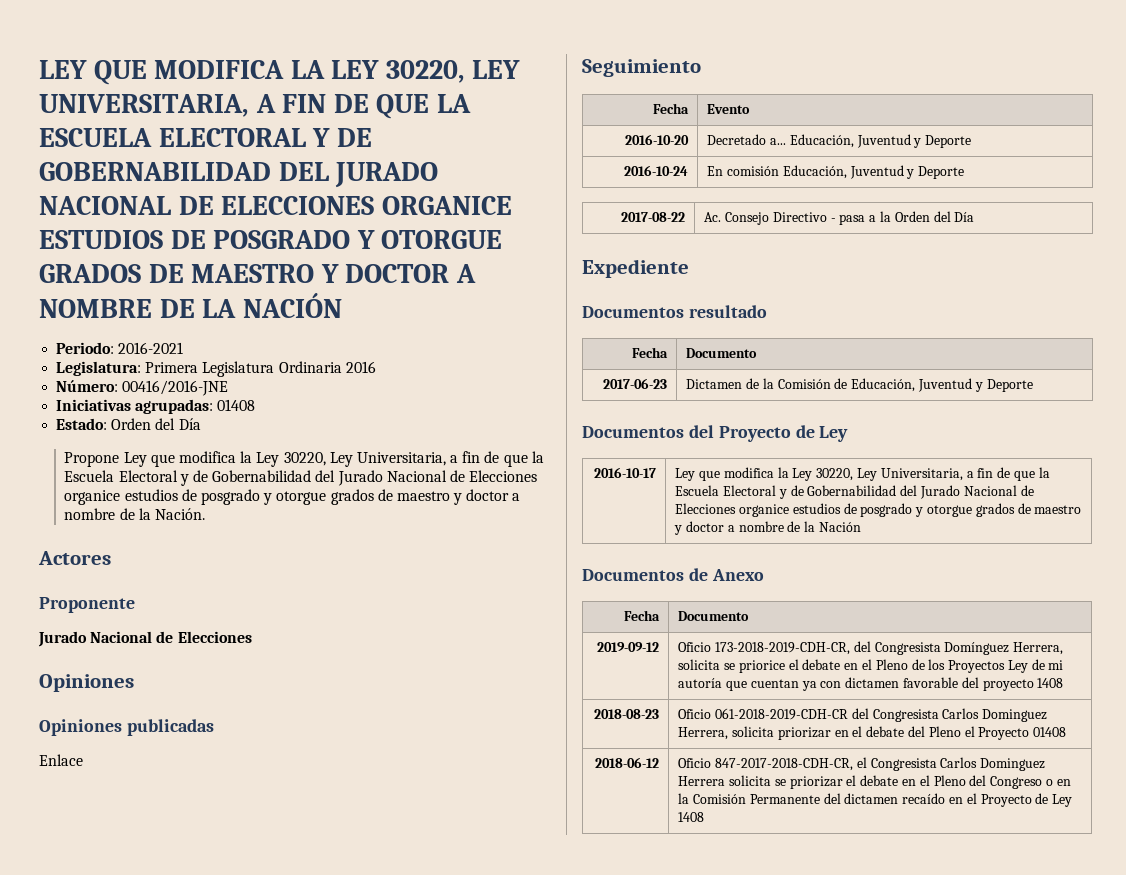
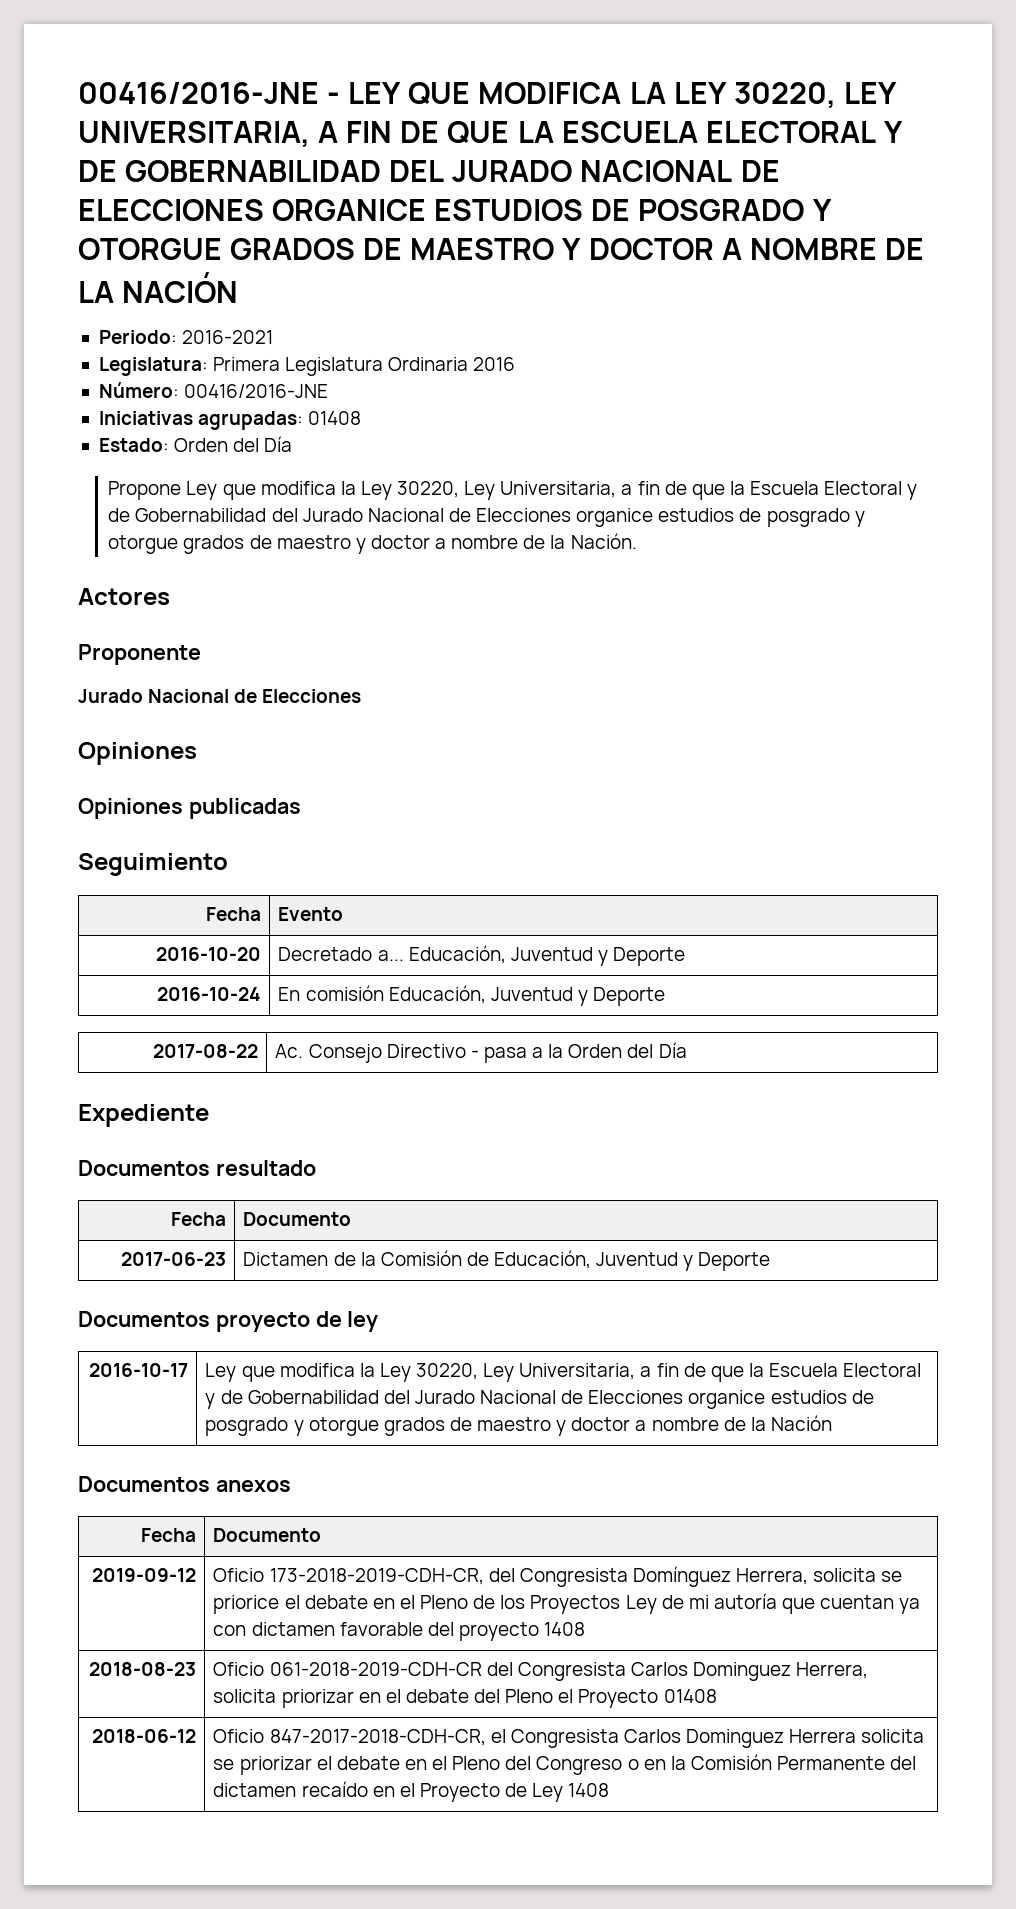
(39, 69) none -> [78,82,341,104] 00416/2016-JNE -
[39,754,83,766] // Enlace -> (301, 808) none
[688,425,849,442] del Proyecto de Ley -> [215,1311,379,1332] proyecto de ley
[688,568,764,581] de Anexo -> [215,1480,291,1492] anexos

